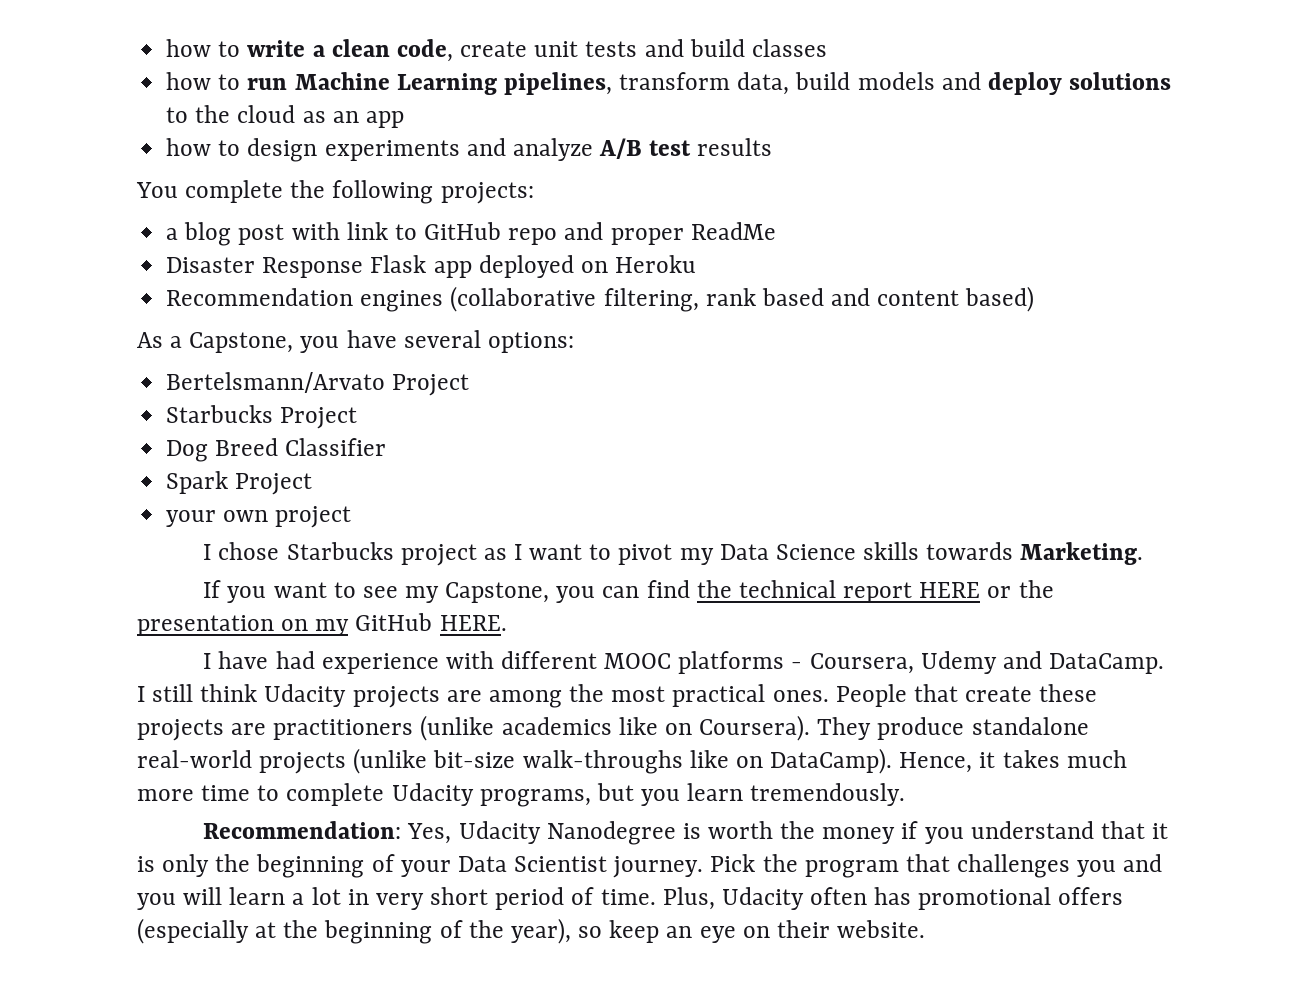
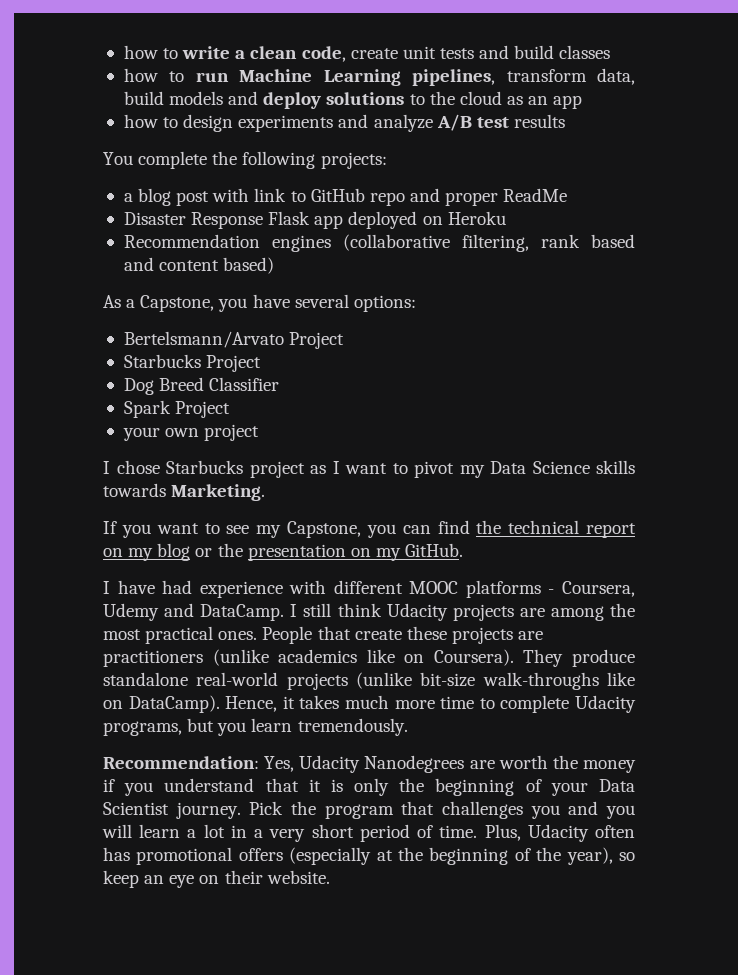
[919,582,981,598] HERE -> [103,543,191,561] on my blog
[355,613,507,631] GitHub HERE. -> [405,543,464,557] GitHub.
[546,821,701,845] Nanodegree is -> [364,755,495,773] Nanodegrees are
(369, 897) none -> [254,829,264,838] a

